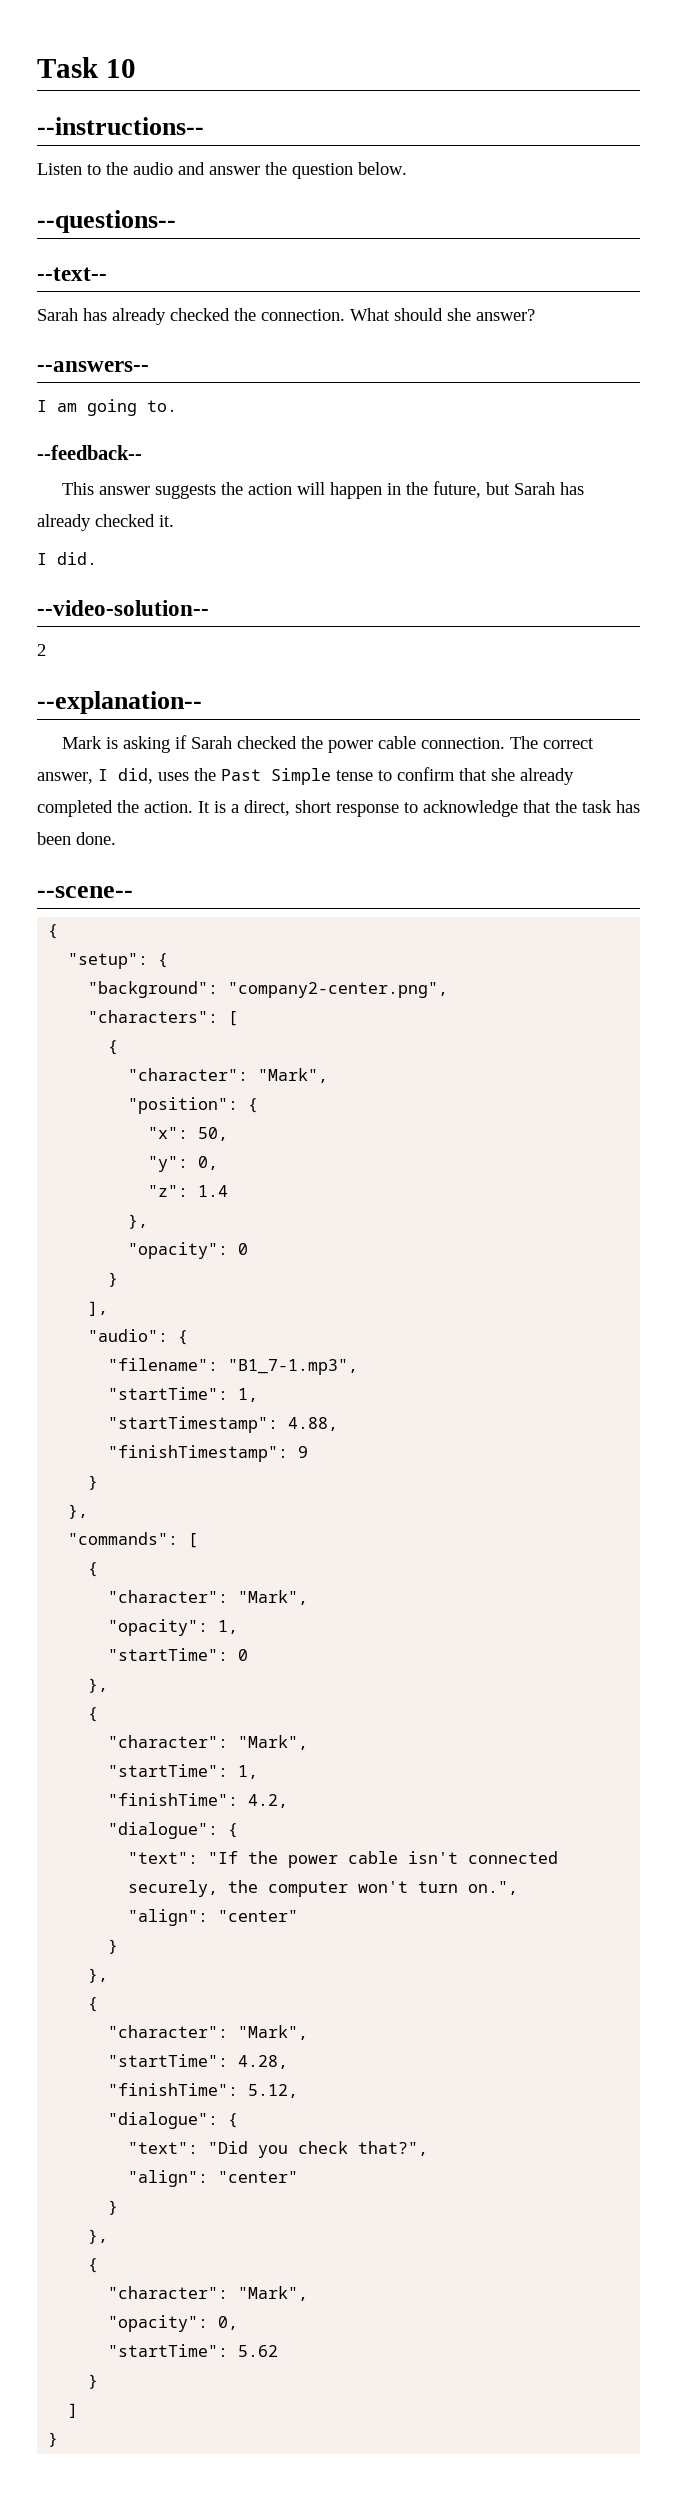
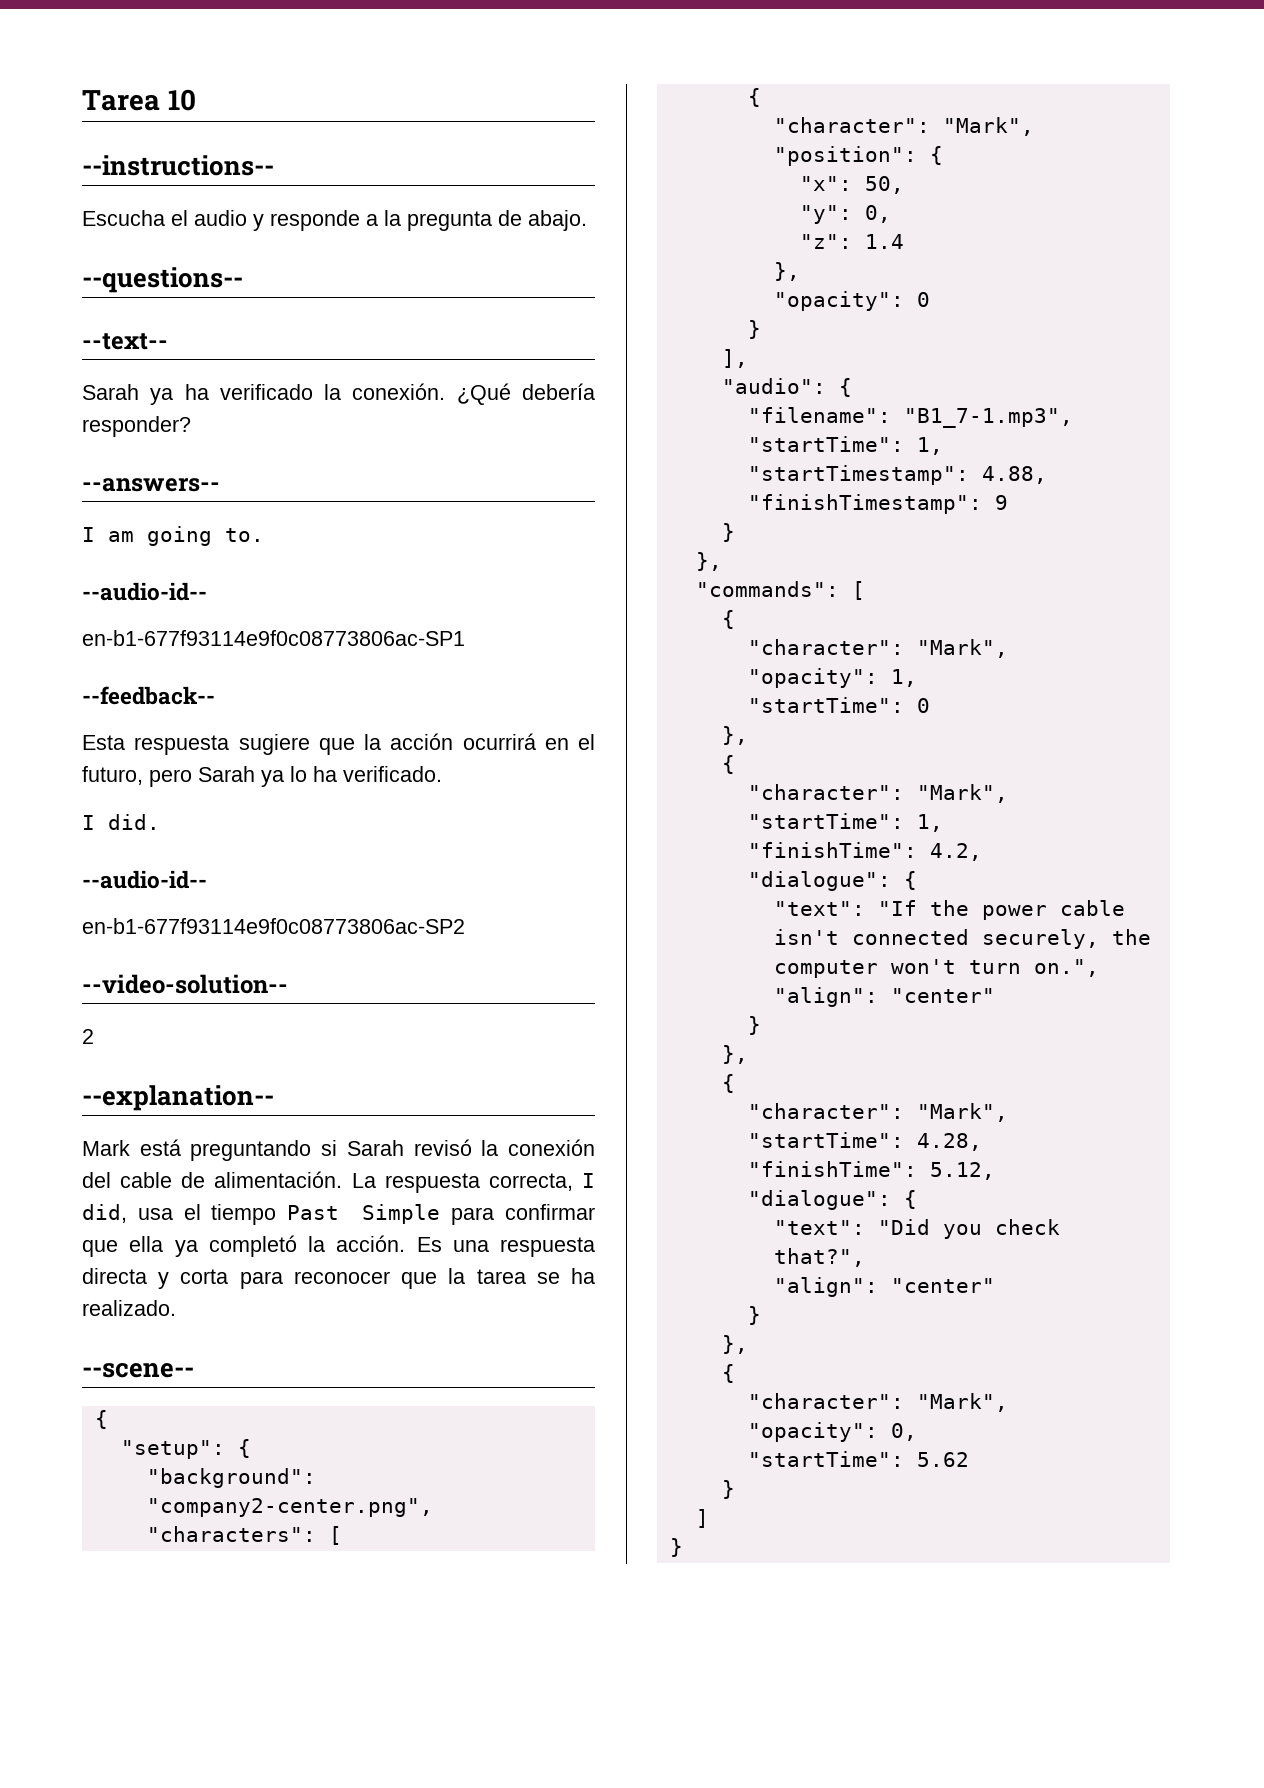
[37,57,99,78] Task -> [82,90,160,111] Tarea
[37,162,407,179] [37,210,176,233] [37,267,107,281] [37,308,535,325] Listen to the audio and answer the question below. // --questions-- // --text-- // Sarah has already checked the connection. What should she answer? -> [82,210,587,231] [82,267,243,293] [82,333,168,350] [82,383,595,405] [82,416,191,437] Escucha el audio y responde a la pregunta de abajo. // --questions-- // --text-- // Sarah ya ha verificado la conexión. ¿Qué debería responder?
(177, 406) none -> [82,582,207,601] [82,630,465,646] // --audio-id-- // en-b1-677f93114e9f0c08773806ac-SP1
[62,481,585,499] [37,514,174,531] This answer suggests the action will happen in the future, but Sarah has already checked it. -> [82,733,595,755] [82,766,442,787] Esta respuesta sugiere que la acción ocurrirá en el futuro, pero Sarah ya lo ha verificado.
(97, 558) none -> [82,870,207,889] [82,918,465,934] // --audio-id-- // en-b1-677f93114e9f0c08773806ac-SP2
[106,735,595,753] [37,767,574,785] [37,800,640,817] [37,832,116,845] is asking if Sarah checked the power cable connection. The correct answer, I did, uses the Past Simple tense to confirm that she already completed the action. It is a direct, short response to acknowledge that the task has been done. -> [139,1139,595,1161] [82,1171,596,1193] [82,1204,595,1225] [82,1235,595,1257] [82,1268,595,1289] [82,1300,176,1316] está preguntando si Sarah revisó la conexión del cable de alimentación. La respuesta correcta, I did, usa el tiempo Past Simple para confirmar que ella ya completó la acción. Es una respuesta directa y corta para reconocer que la tarea se ha realizado.

